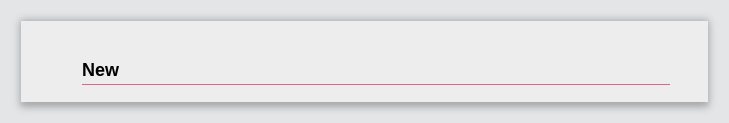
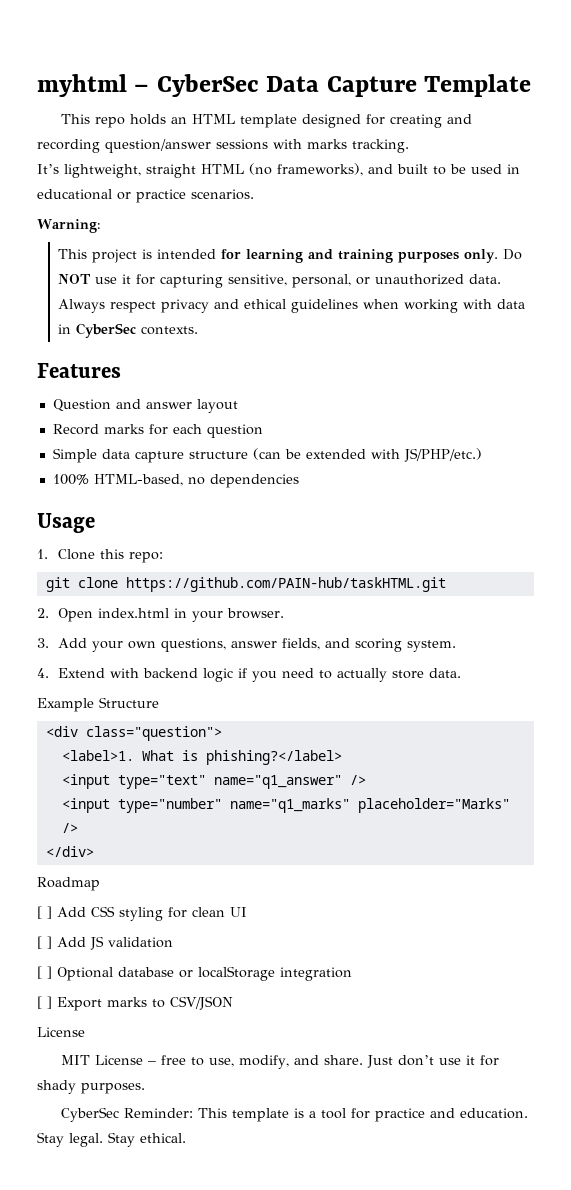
[82,63,120,76] New -> [37,74,532,97] [61,114,473,128] [37,139,409,153] [37,163,520,178] [37,189,254,203] [37,219,101,233] [58,249,523,263] [58,274,502,288] [58,299,526,313] [58,323,199,338] [37,363,121,378] [52,399,238,413] [52,424,263,438] [52,448,482,463] [52,474,299,488] [37,513,95,533] [37,549,164,563] [45,577,446,592] [37,608,285,622] [37,638,457,652] [37,668,462,682] [37,697,159,712] [45,726,222,741] [61,750,342,765] [61,774,366,789] [61,798,510,813] [61,823,78,833] [45,846,94,857] [37,877,100,891] [37,906,247,921] [37,936,173,950] [37,966,352,981] [37,996,233,1011] [37,1027,85,1037] [61,1055,500,1069] [37,1080,145,1094] [61,1107,529,1122] [37,1132,186,1147] myhtml – CyberSec Data Capture Template // This repo holds an HTML template designed for creating and recording question/answer sessions with marks tracking. // It’s lightweight, straight HTML (no frameworks), and built to be used in educational or practice scenarios. // Warning: // This project is intended for learning and training purposes only. Do NOT use it for capturing sensitive, personal, or unauthorized data. Always respect privacy and ethical guidelines when working with data in CyberSec contexts. // Features // Question and answer layout // Record marks for each question // Simple data capture structure (can be extended with JS/PHP/etc.) // 100% HTML-based, no dependencies // Usage // 1. Clone this repo: // git clone https://github.com/PAIN-hub/taskHTML.git // 2. Open index.html in your browser. // 3. Add your own questions, answer fields, and scoring system. // 4. Extend with backend logic if you need to actually store data. // Example Structure // <div class="question"> // <label>1. What is phishing?</label> // <input type="text" name="q1_answer" /> // <input type="number" name="q1_marks" placeholder="Marks" /> // </div> // Roadmap // [ ] Add CSS styling for clean UI // [ ] Add JS validation // [ ] Optional database or localStorage integration // [ ] Export marks to CSV/JSON // License // MIT License – free to use, modify, and share. Just don’t use it for shady purposes. // CyberSec Reminder: This template is a tool for practice and education. Stay legal. Stay ethical.

